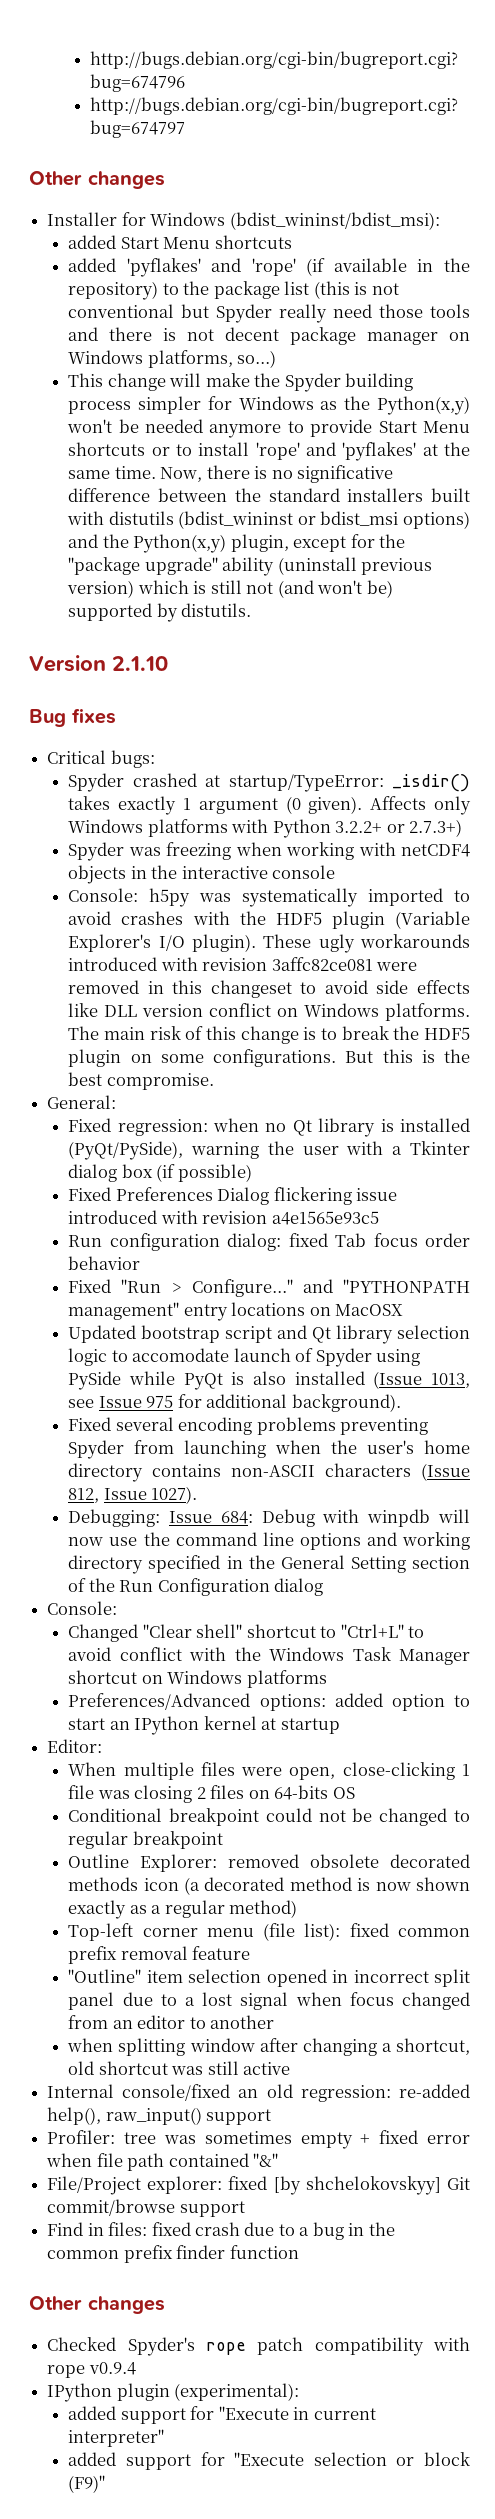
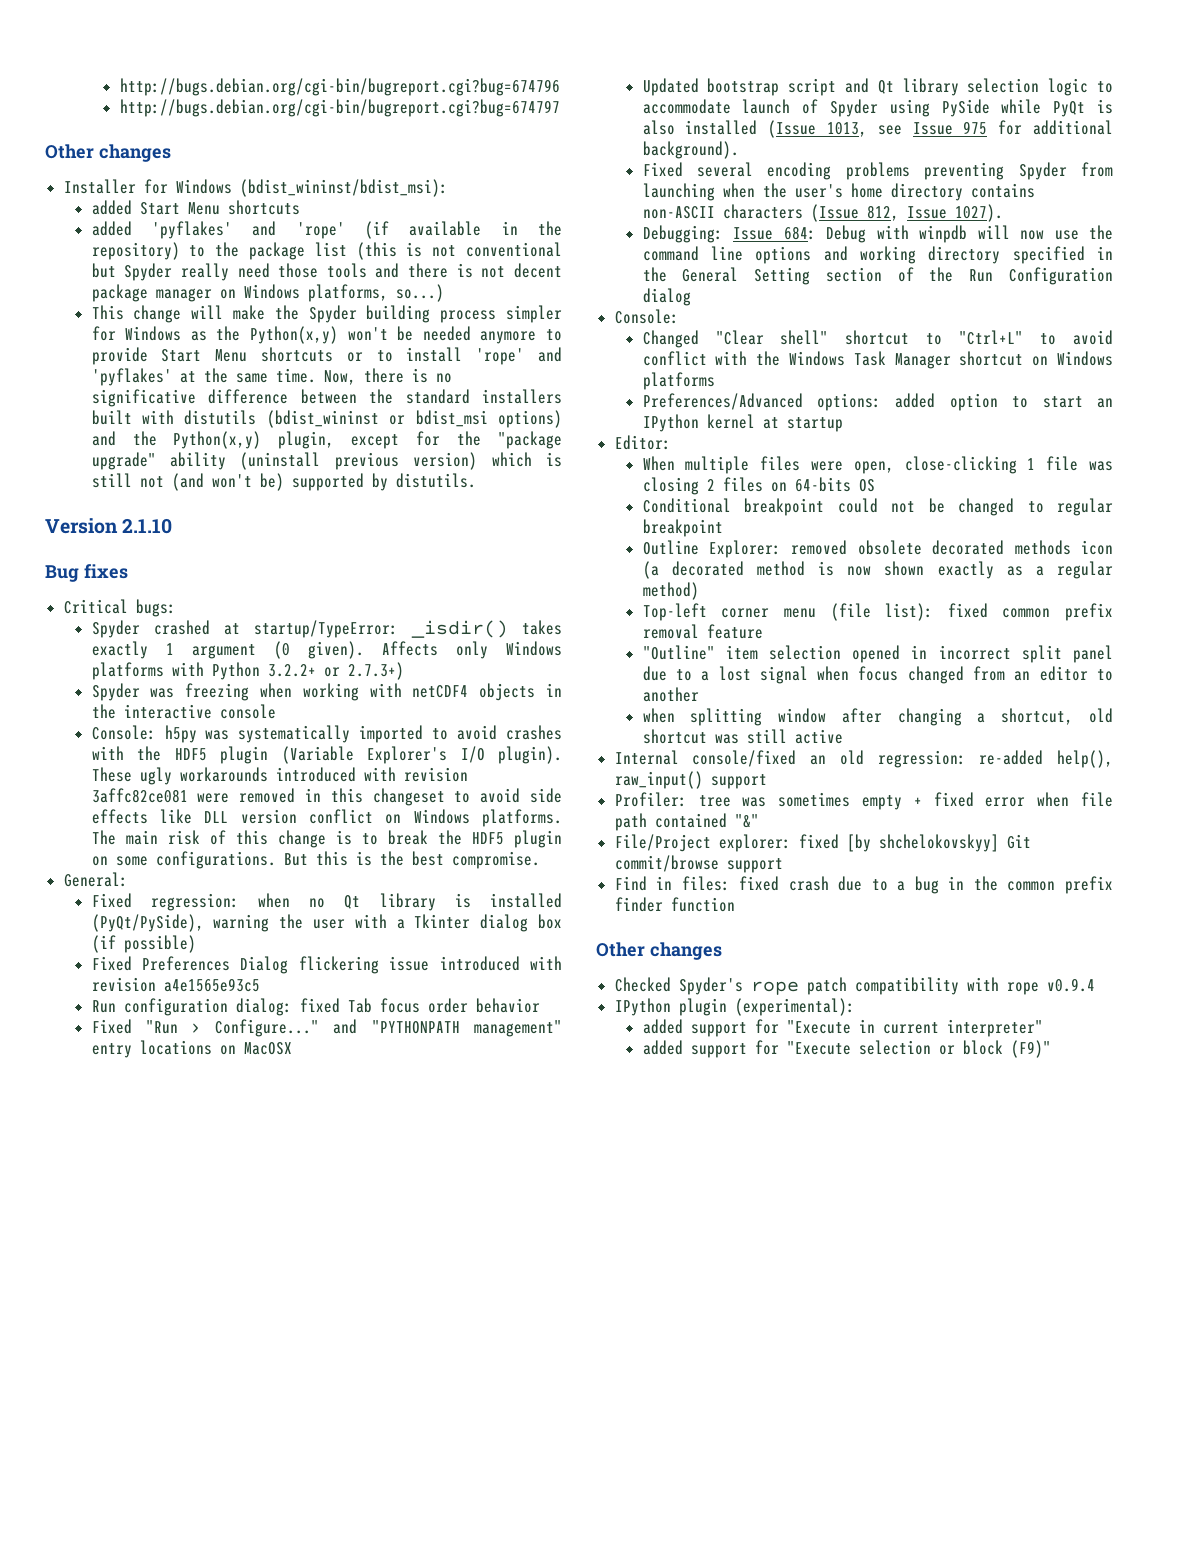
[132,1348,230,1362] accomodate -> [642,99,731,114] accommodate

